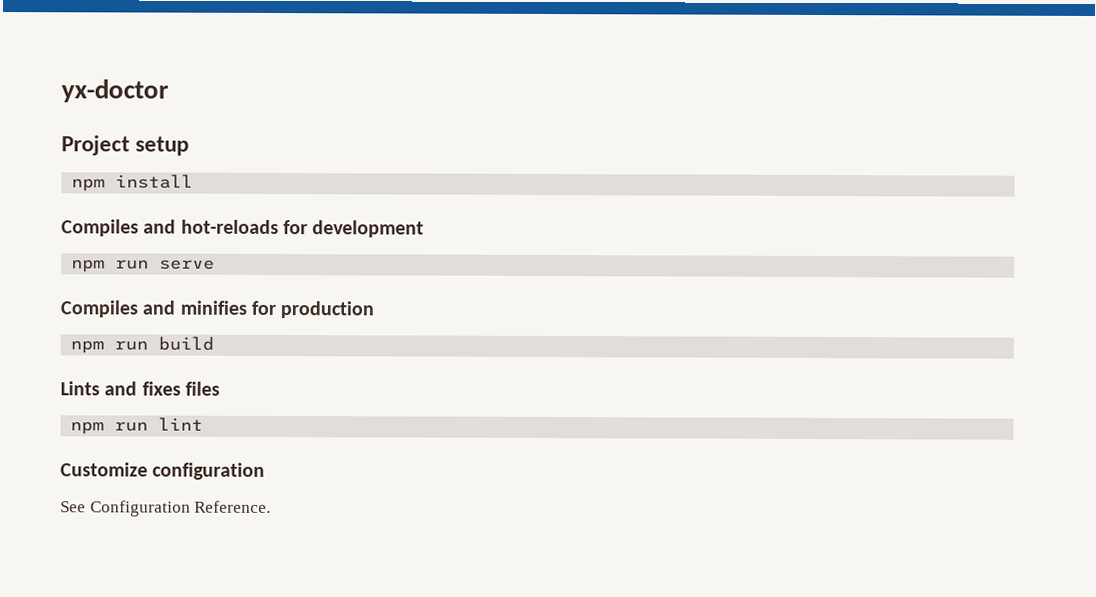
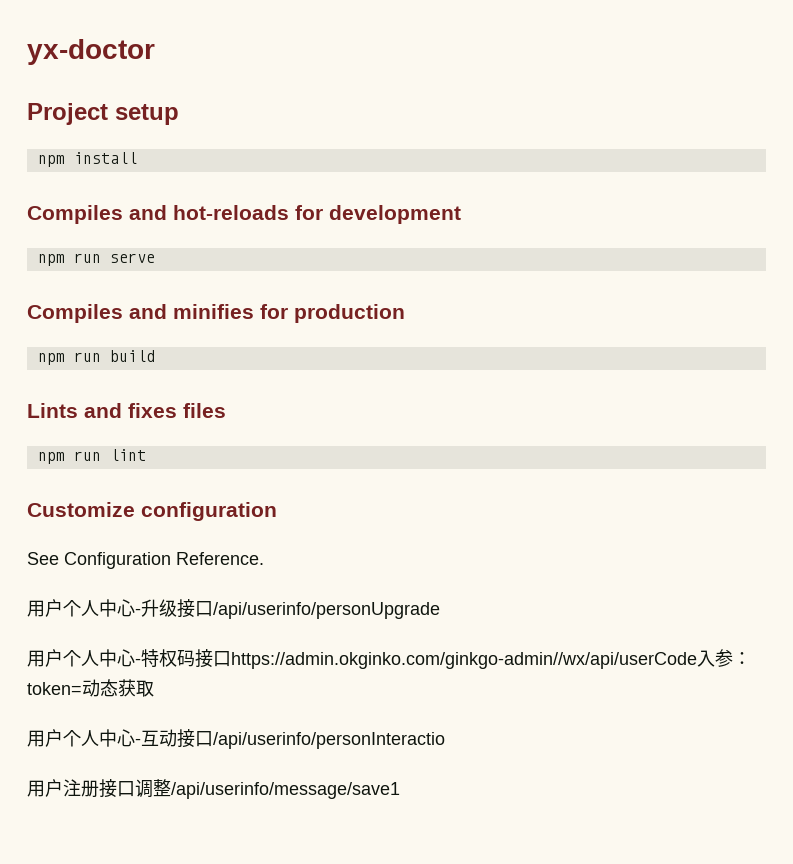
(272, 506) none -> [27,599,440,619] [27,649,751,669] [27,679,154,697] [27,729,445,749] [27,779,400,799] // 用户个人中心-升级接口/api/userinfo/personUpgrade // 用户个人中心-特权码接口https://admin.okginko.com/ginkgo-admin//wx/api/userCode入参：token=动态获取 // 用户个人中心-互动接口/api/userinfo/personInteractio // 用户注册接口调整/api/userinfo/message/save1

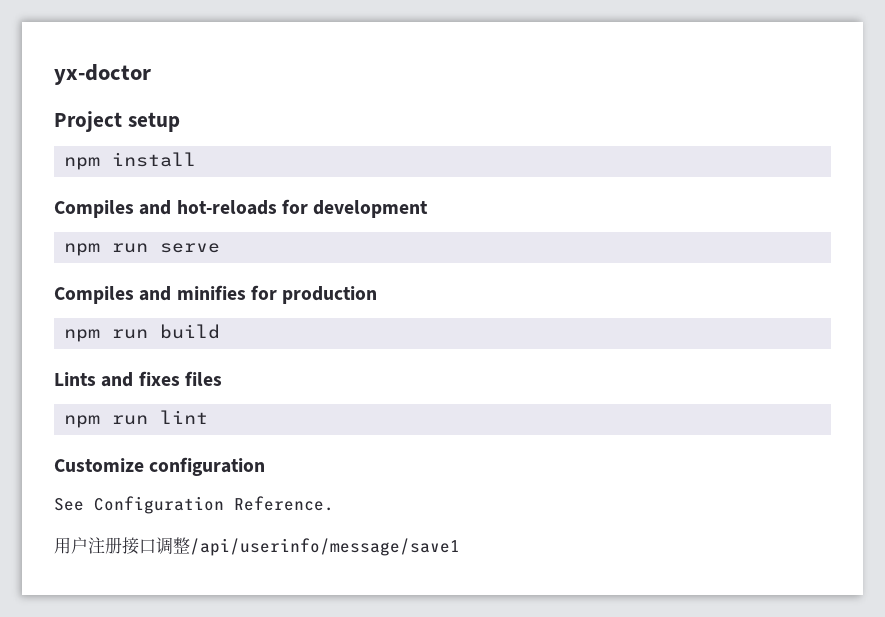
[27,599,440,619] [27,649,751,669] [27,679,154,697] [27,729,445,749] // 用户个人中心-升级接口/api/userinfo/personUpgrade // 用户个人中心-特权码接口https://admin.okginko.com/ginkgo-admin//wx/api/userCode入参：token=动态获取 // 用户个人中心-互动接口/api/userinfo/personInteractio -> (334, 503) none

